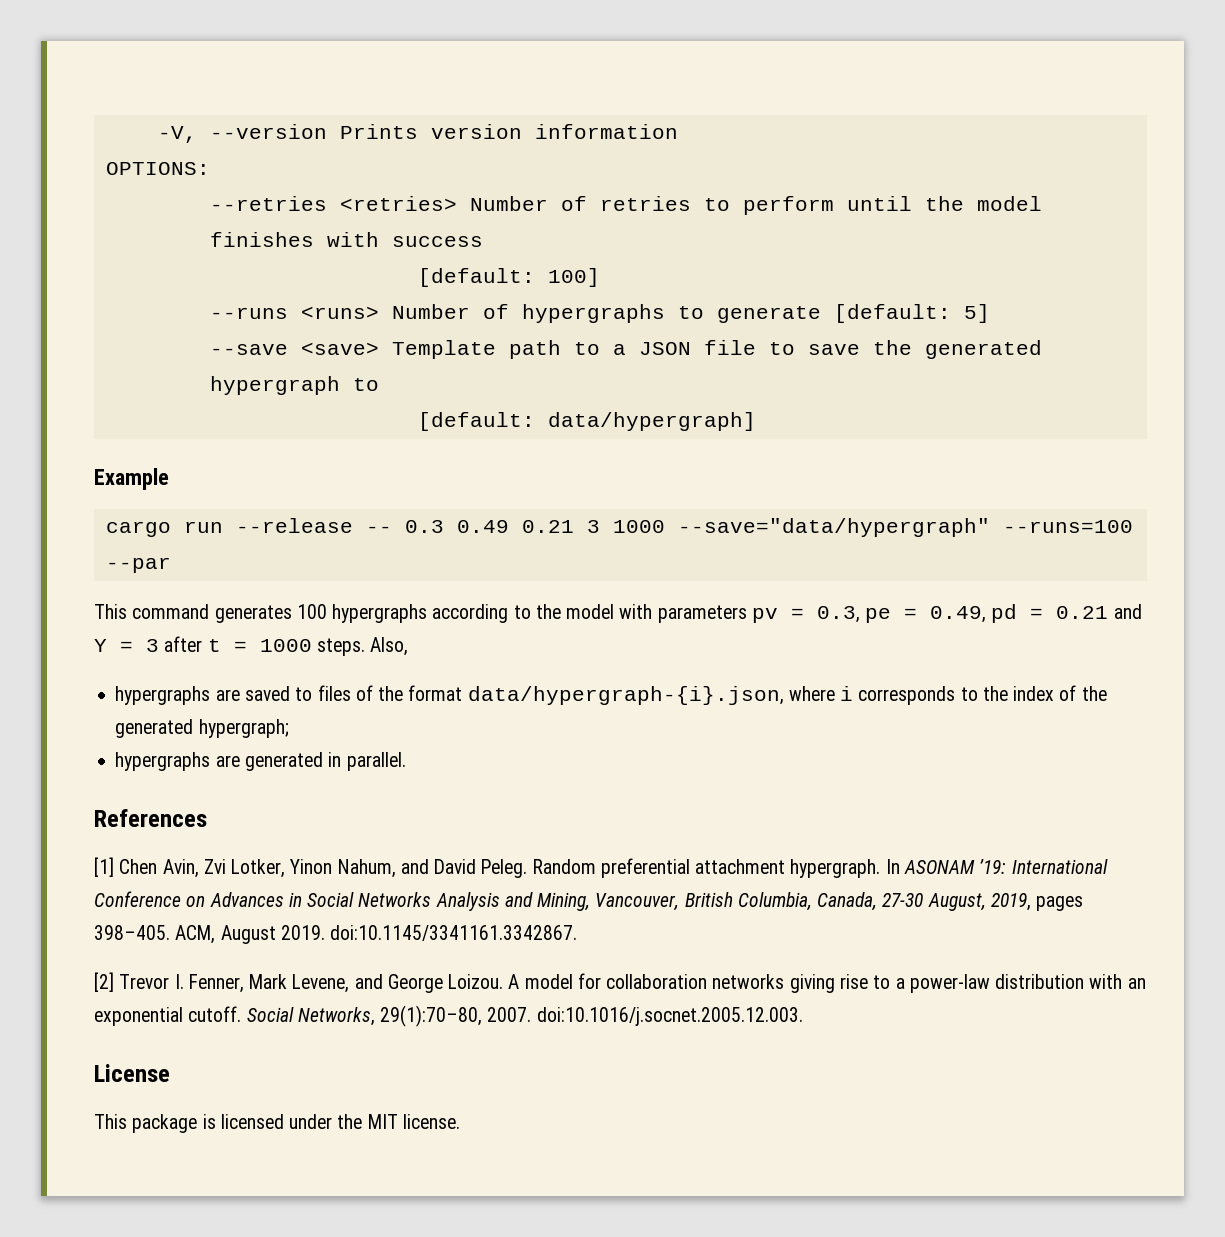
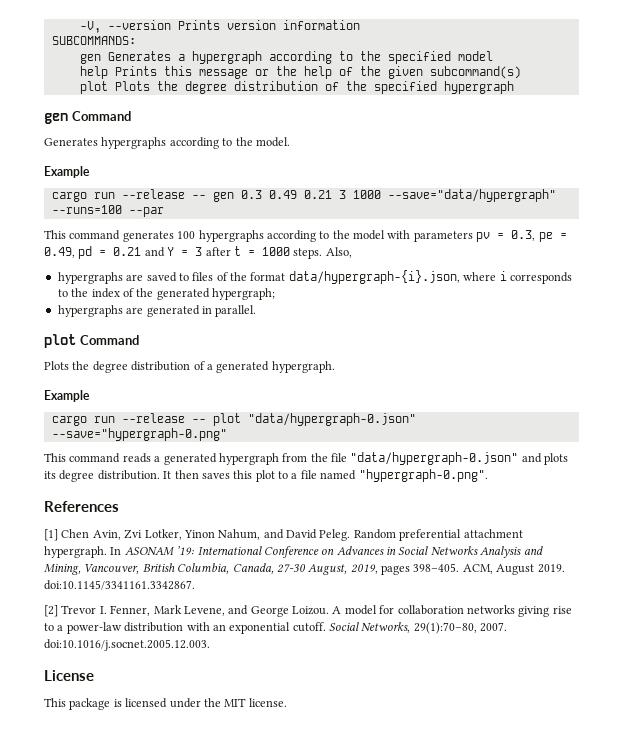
[105,162,210,175] [209,196,1042,215] [209,232,483,247] [417,268,600,287] [209,304,990,323] [209,340,1042,359] [209,376,379,395] [417,412,756,431] [94,468,169,490] [105,518,392,537] OPTIONS: // --retries <retries> Number of retries to perform until the model finishes with success // [default: 100] // --runs <runs> Number of hypergraphs to generate [default: 5] // --save <save> Template path to a JSON file to save the generated hypergraph to // [default: data/hypergraph] // Example // cargo run --release -- -> [51,36,136,45] [79,51,493,64] [79,66,521,79] [79,81,514,94] [44,111,131,124] [44,137,290,149] [44,166,90,178] [51,189,234,202] SUBCOMMANDS: // gen Generates a hypergraph according to the specified model // help Prints this message or the help of the given subcommand(s) // plot Plots the degree distribution of the specified hypergraph // gen Command // Generates hypergraphs according to the model. // Example // cargo run --release -- gen
(406, 761) none -> [44,334,139,348] [44,361,335,373] [44,390,90,402] [51,413,416,426] [51,428,227,441] [44,452,569,465] [44,469,488,482] // plot Command // Plots the degree distribution of a generated hypergraph. // Example // cargo run --release -- plot "data/hypergraph-0.json" --save="hypergraph-0.png" // This command reads a generated hypergraph from the file "data/hypergraph-0.json" and plots its degree distribution. It then saves this plot to a file named "hypergraph-0.png".

